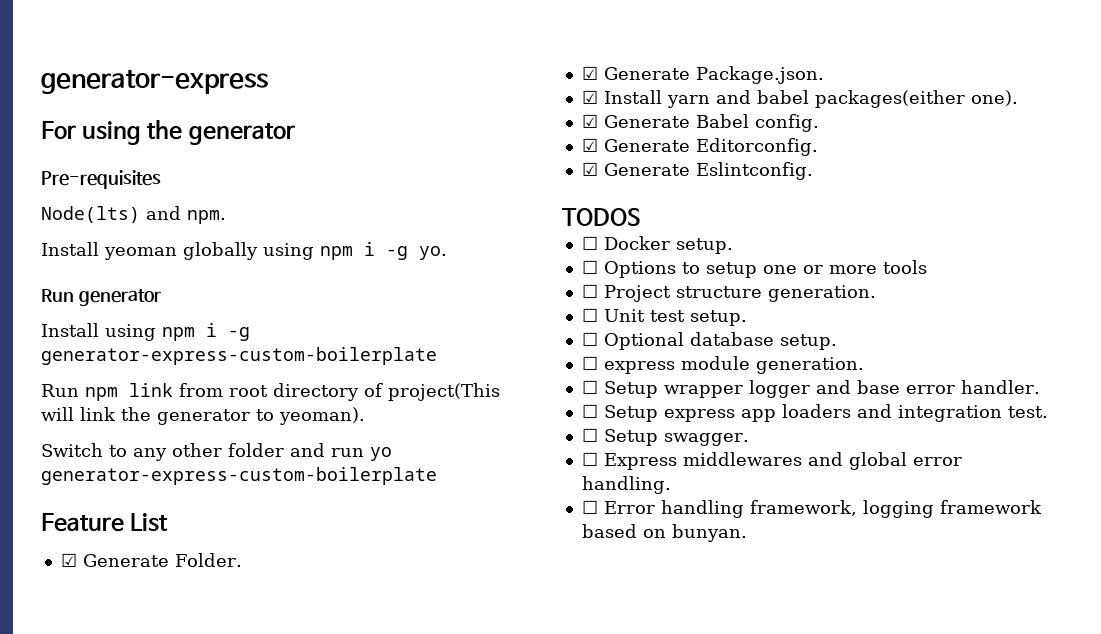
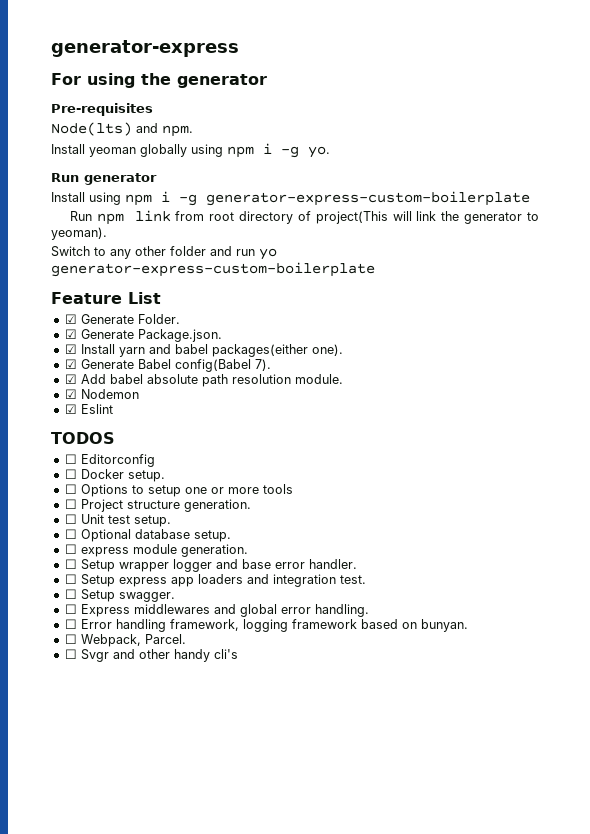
[754,114,819,132] [581,138,818,156] [581,162,813,180] config. // ☑ Generate Editorconfig. // ☑ Generate Eslintconfig. -> [174,359,271,372] [64,374,343,387] [64,389,139,399] [64,404,113,414] config(Babel 7). // ☑ Add babel absolute path resolution module. // ☑ Nodemon // ☑ Eslint
(641, 217) none -> [64,454,155,467] // ☐ Editorconfig
(747, 533) none -> [64,634,186,647] [64,649,238,662] // ☐ Webpack, Parcel. // ☐ Svgr and other handy cli's

